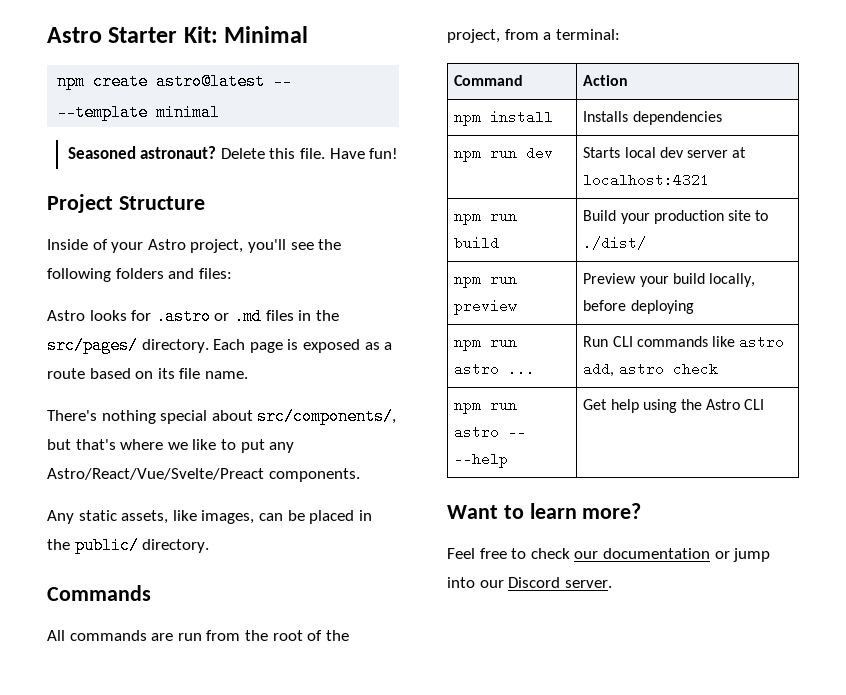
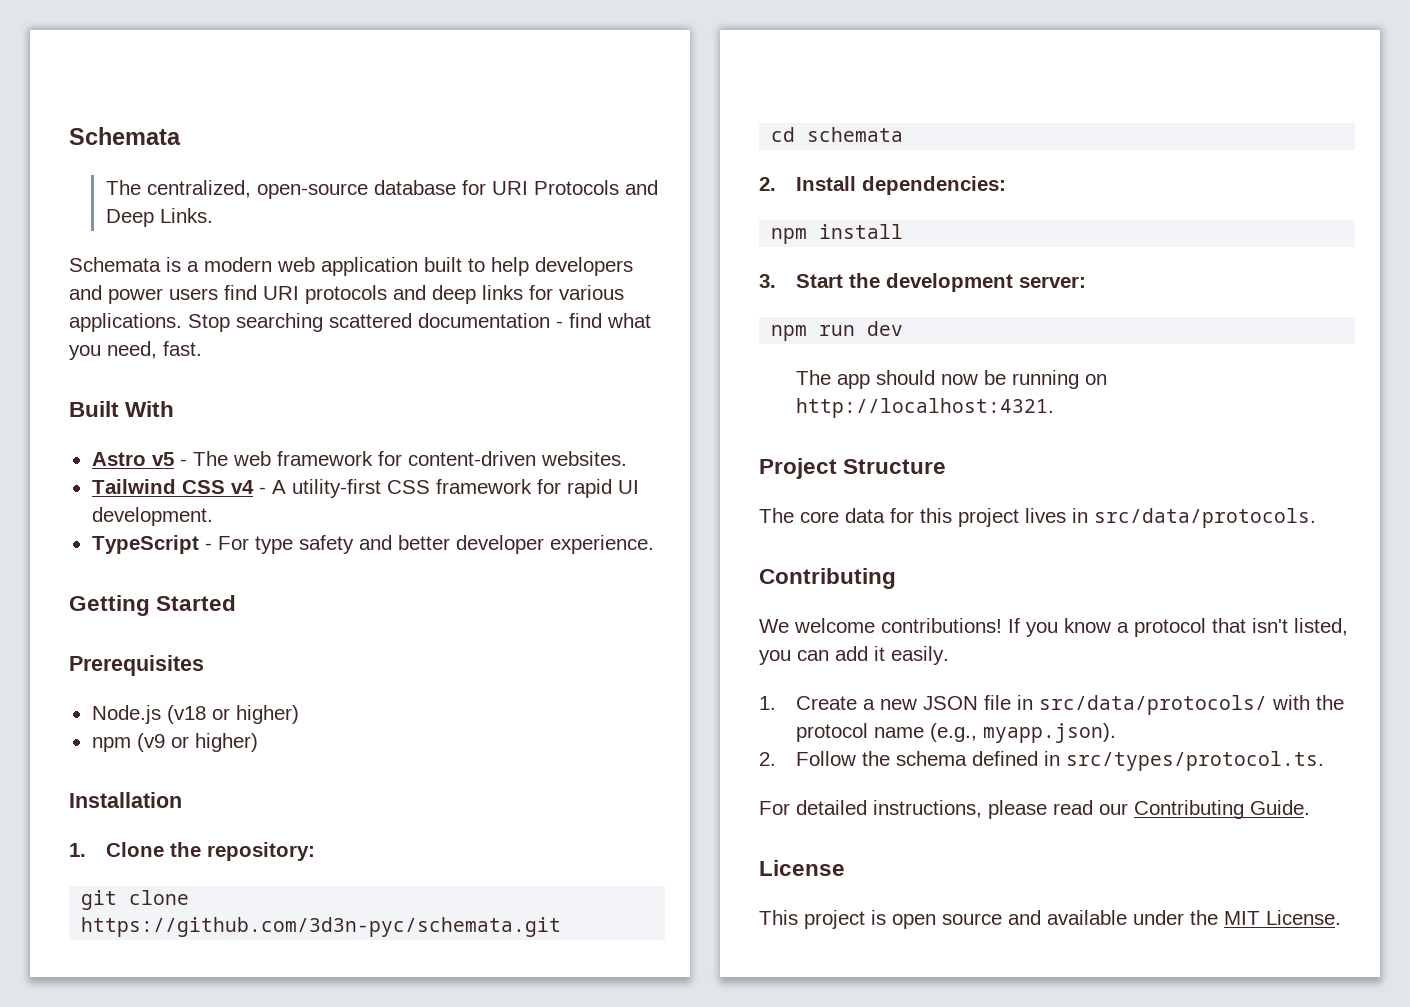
[47,26,309,43] [57,73,293,90] [57,104,221,121] [67,146,399,159] [47,194,205,213] [47,239,342,253] [47,268,232,282] [47,308,339,325] [47,337,393,354] [47,368,248,379] [47,408,397,425] [47,439,295,453] [47,468,360,482] [47,510,372,524] [47,537,210,554] [47,585,151,601] [47,630,349,641] [447,29,620,43] [454,75,524,86] [583,75,629,86] [454,110,554,126] [583,111,722,125] [454,146,554,162] [583,147,747,158] [583,173,710,187] [454,214,518,225] [454,236,500,250] [583,210,769,224] [583,236,647,250] [454,277,518,288] [454,299,518,315] [583,273,755,287] [583,300,694,314] [454,340,518,351] [454,362,536,376] [583,335,785,349] [583,362,718,377] [454,403,518,414] [454,425,527,439] [454,452,509,468] [583,399,765,413] [447,503,642,519] [447,548,771,562] [447,577,612,588] Astro Starter Kit: Minimal // npm create astro@latest -- --template minimal // Seasoned astronaut? Delete this file. Have fun! // Project Structure // Inside of your Astro project, you'll see the following folders and files: // Astro looks for .astro or .md files in the src/pages/ directory. Each page is exposed as a route based on its file name. // There's nothing special about src/components/, but that's where we like to put any Astro/React/Vue/Svelte/Preact components. // Any static assets, like images, can be placed in the public/ directory. // Commands // All commands are run from the root of the project, from a terminal: // Command | Action // npm install | Installs dependencies // npm run dev | Starts local dev server at localhost:4321 // npm run build | Build your production site to ./dist/ // npm run preview | Preview your build locally, before deploying // npm run astro ... | Run CLI commands like astro add, astro check // npm run astro -- --help | Get help using the Astro CLI // Want to learn more? // Feel free to check our documentation or jump into our Discord server. -> [69,127,181,145] [105,180,658,199] [105,208,213,227] [69,257,633,276] [69,285,624,304] [69,313,651,332] [69,341,202,360] [69,401,175,417] [91,451,627,466] [91,479,639,498] [91,507,213,526] [91,535,654,554] [69,595,237,616] [69,655,204,676] [91,705,299,724] [91,733,258,752] [69,792,182,808] [69,842,315,861] [81,890,190,910] [81,917,562,937] [771,127,904,142] [759,176,1006,195] [771,224,904,244] [759,273,1086,292] [771,321,904,341] [795,370,1107,389] [795,398,1054,418] [759,458,947,479] [759,508,1316,528] [759,568,896,589] [759,618,1348,637] [759,646,949,665] [759,695,1344,715] [795,723,1116,743] [759,751,1324,771] [759,800,1310,819] [759,860,845,876] [759,910,1341,929] Schemata // The centralized, open-source database for URI Protocols and Deep Links. // Schemata is a modern web application built to help developers and power users find URI protocols and deep links for various applications. Stop searching scattered documentation - find what you need, fast. // Built With // Astro v5 - The web framework for content-driven websites. // Tailwind CSS v4 - A utility-first CSS framework for rapid UI development. // TypeScript - For type safety and better developer experience. // Getting Started // Prerequisites // Node.js (v18 or higher) // npm (v9 or higher) // Installation // 1. Clone the repository: // git clone https://github.com/3d3n-pyc/schemata.git // cd schemata // 2. Install dependencies: // npm install // 3. Start the development server: // npm run dev // The app should now be running on http://localhost:4321. // Project Structure // The core data for this project lives in src/data/protocols. // Contributing // We welcome contributions! If you know a protocol that isn't listed, you can add it easily. // 1. Create a new JSON file in src/data/protocols/ with the protocol name (e.g., myapp.json). // 2. Follow the schema defined in src/types/protocol.ts. // For detailed instructions, please read our Contributing Guide. // License // This project is open source and available under the MIT License.

